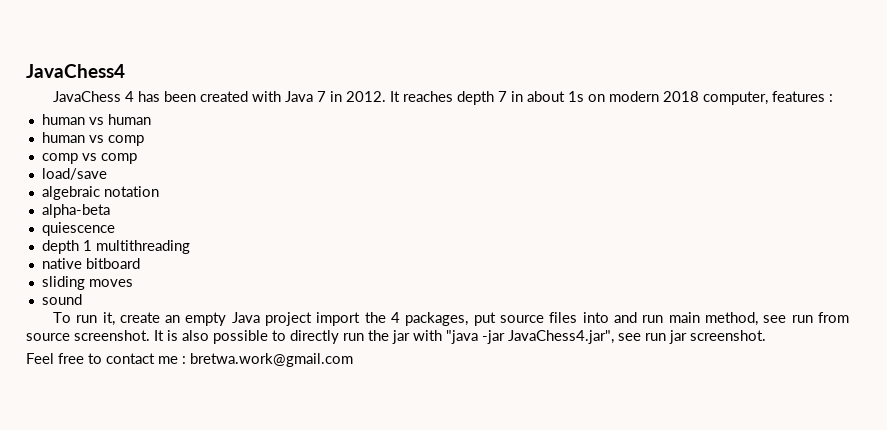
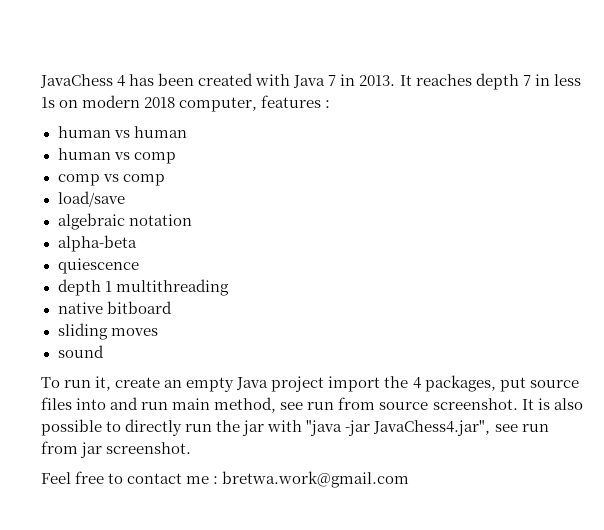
[26,64,125,78] JavaChess4 // -> (40, 81) none
[345,91,386,102] 2012. -> [359,75,396,86] 2013.
[526,91,565,102] about -> [553,74,581,86] less
(666, 337) none -> [41,441,78,454] from

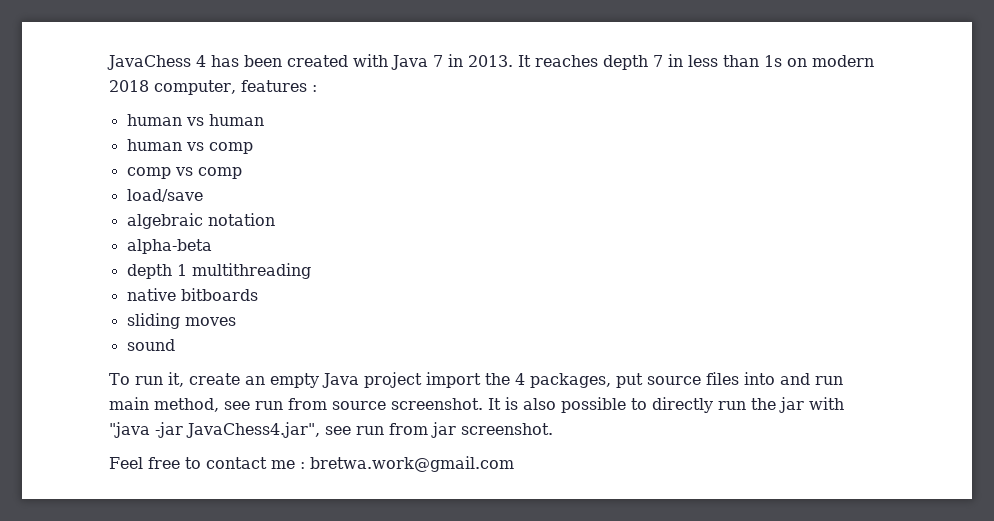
(581, 80) none -> [723,55,759,67] than
[57,258,139,274] // quiescence -> (212, 246) none
[106,301,172,314] bitboard -> [180,288,258,301] bitboards

